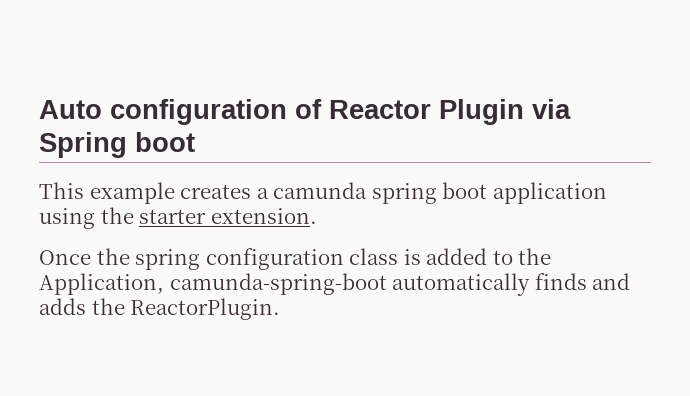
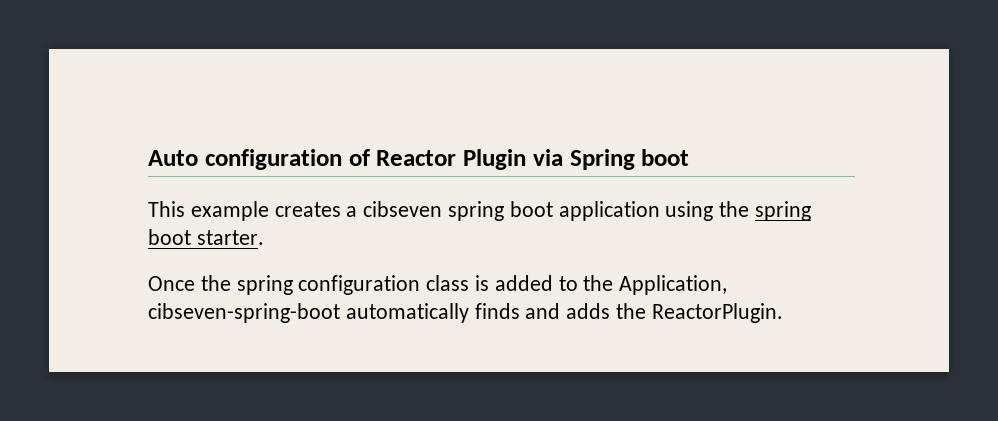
[273,182,368,199] camunda -> [363,201,443,217] cibseven
[139,208,317,224] starter extension. -> [755,201,812,221] [148,229,264,245] spring boot starter.
[169,273,387,295] camunda-spring-boot -> [148,303,340,323] cibseven-spring-boot

